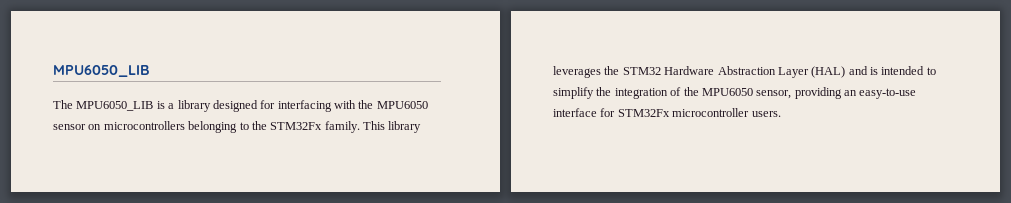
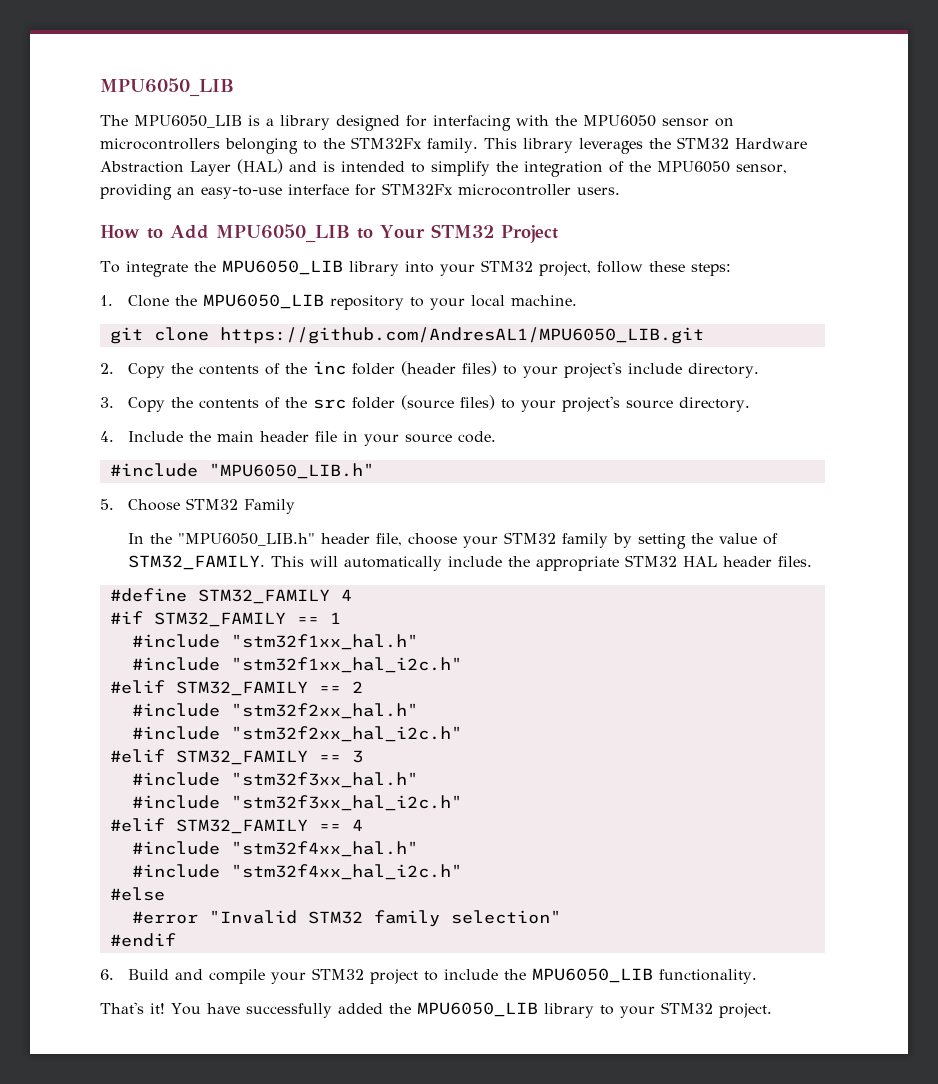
(781, 114) none -> [100,224,558,243] [100,260,731,277] [100,294,578,310] [109,327,704,344] [100,361,760,378] [100,395,751,412] [100,431,497,446] [109,463,374,479] [100,498,296,514] [128,532,779,549] [128,555,813,571] [109,588,352,604] [109,611,341,627] [131,634,418,650] [131,657,462,673] [109,680,363,696] [131,703,418,719] [131,726,462,742] [109,749,363,765] [131,772,418,788] [131,795,462,811] [109,818,363,834] [131,841,418,857] [131,864,462,880] [109,887,165,901] [131,910,561,927] [109,933,176,947] [100,968,758,984] [100,1002,772,1018] // How to Add MPU6050_LIB to Your STM32 Project // To integrate the MPU6050_LIB library into your STM32 project, follow these steps: // 1. Clone the MPU6050_LIB repository to your local machine. // git clone https://github.com/AndresAL1/MPU6050_LIB.git // 2. Copy the contents of the inc folder (header files) to your project's include directory. // 3. Copy the contents of the src folder (source files) to your project's source directory. // 4. Include the main header file in your source code. // #include "MPU6050_LIB.h" // 5. Choose STM32 Family // In the "MPU6050_LIB.h" header file, choose your STM32 family by setting the value of STM32_FAMILY. This will automatically include the appropriate STM32 HAL header files. // #define STM32_FAMILY 4 // #if STM32_FAMILY == 1 // #include "stm32f1xx_hal.h" // #include "stm32f1xx_hal_i2c.h" // #elif STM32_FAMILY == 2 // #include "stm32f2xx_hal.h" // #include "stm32f2xx_hal_i2c.h" // #elif STM32_FAMILY == 3 // #include "stm32f3xx_hal.h" // #include "stm32f3xx_hal_i2c.h" // #elif STM32_FAMILY == 4 // #include "stm32f4xx_hal.h" // #include "stm32f4xx_hal_i2c.h" // #else // #error "Invalid STM32 family selection" // #endif // 6. Build and compile your STM32 project to include the MPU6050_LIB functionality. // That's it! You have successfully added the MPU6050_LIB library to your STM32 project.

